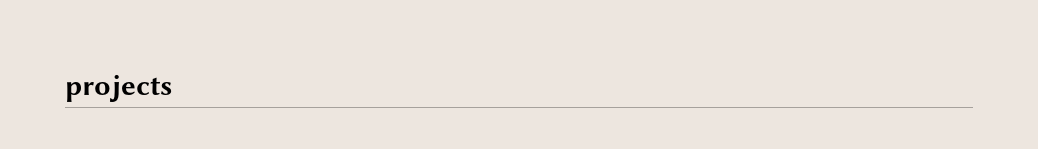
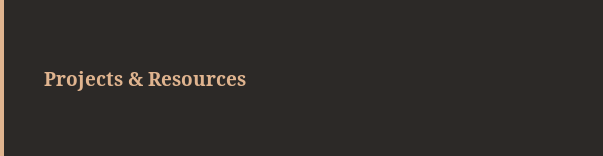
[65,74,172,102] projects -> [44,71,247,91] Projects & Resources

